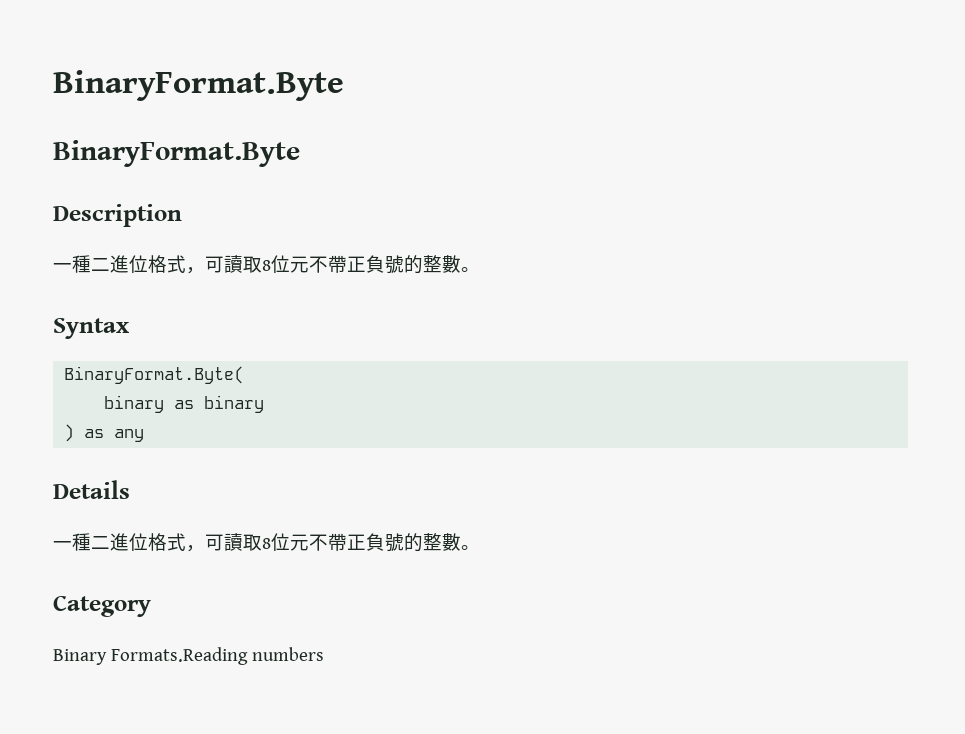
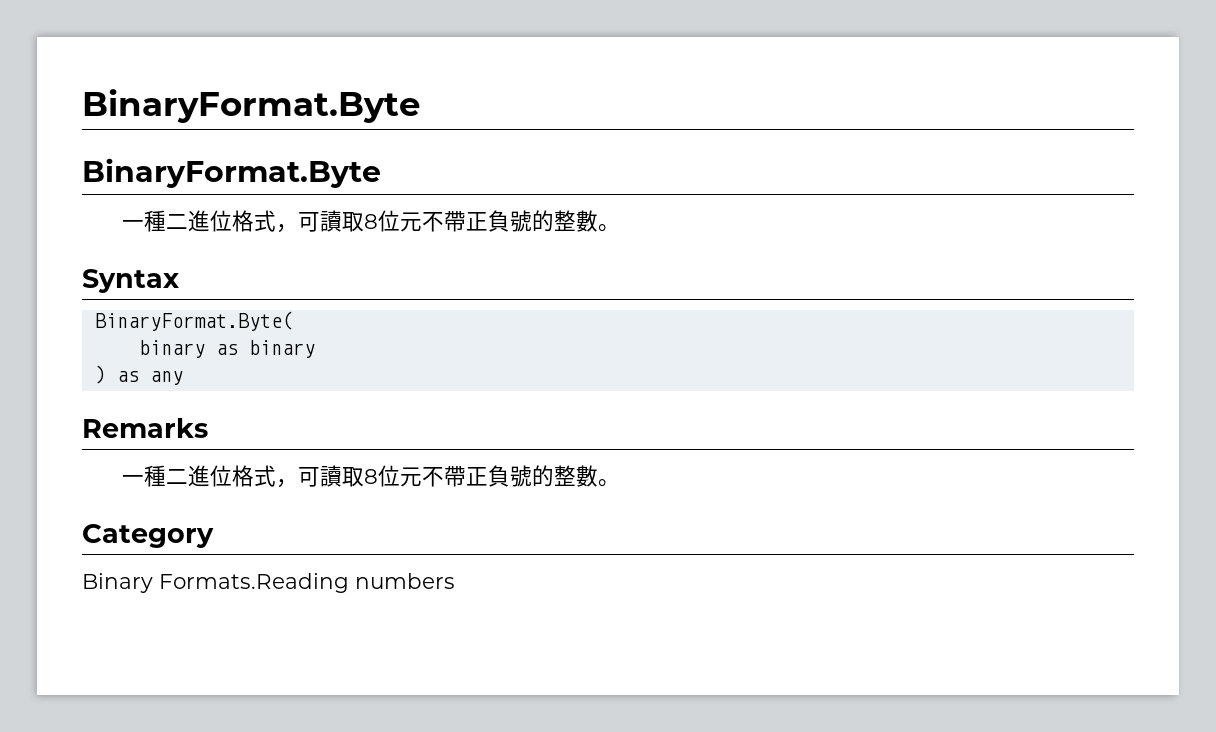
[53,204,182,227] // Description -> (381, 173) none
[53,480,130,499] Details -> [82,418,208,438] Remarks

